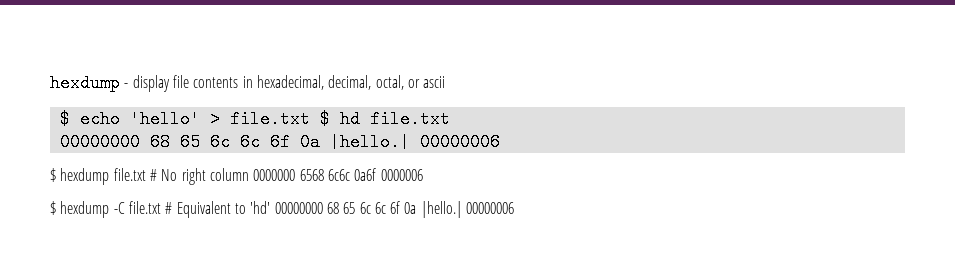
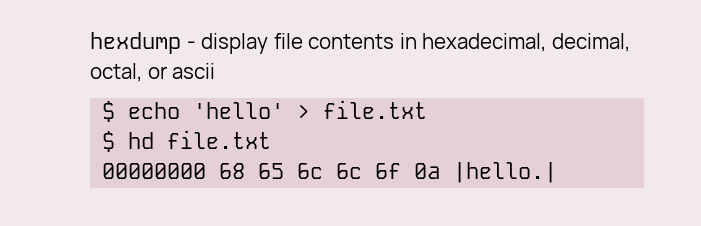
(310, 119) none -> (428, 109) //
[419,133,500,151] [50,168,423,185] [50,201,515,218] 00000006 // $ hexdump file.txt # No right column 0000000 6568 6c6c 0a6f 0000006 // $ hexdump -C file.txt # Equivalent to 'hd' 00000000 68 65 6c 6c 6f 0a |hello.| 00000006 -> (558, 172) none

